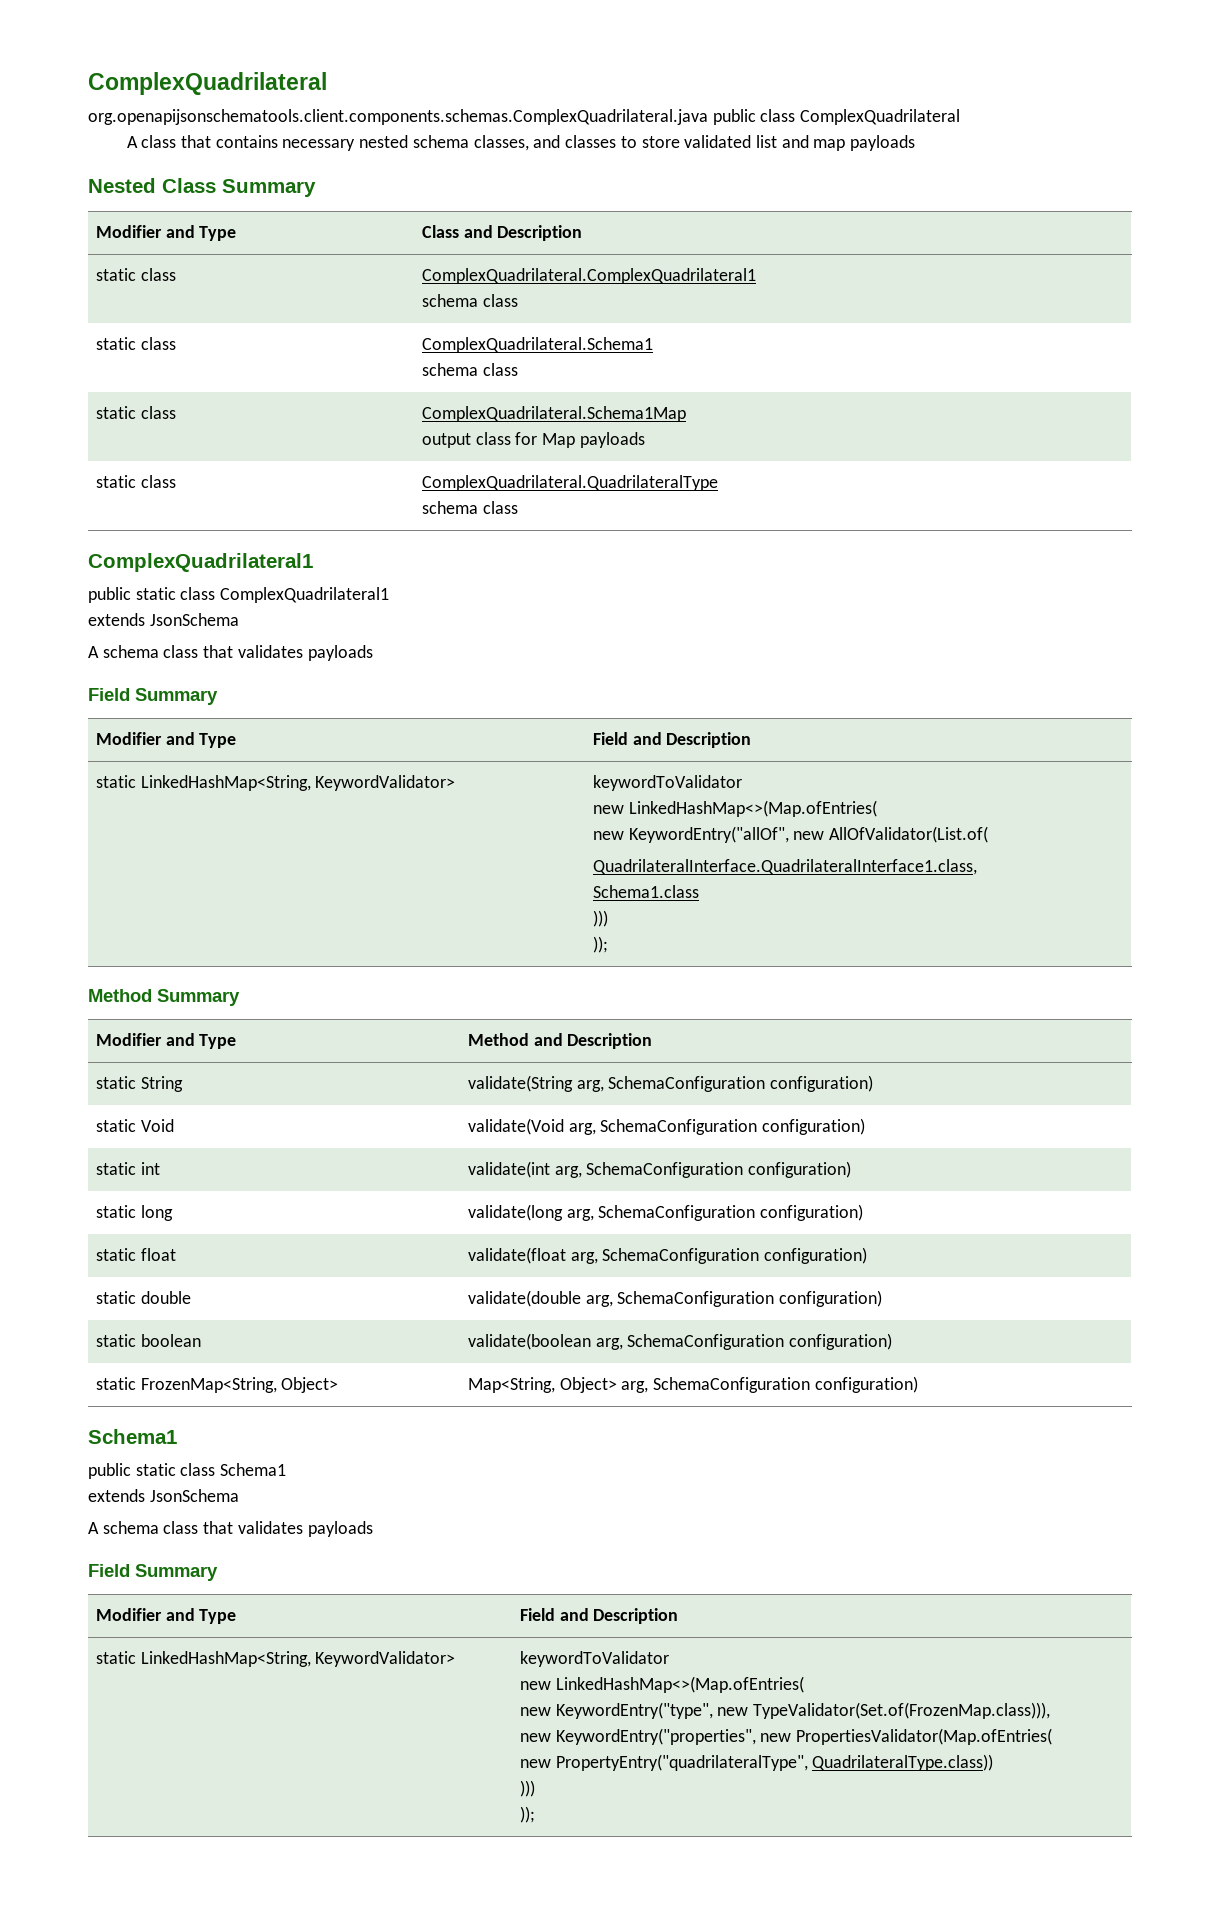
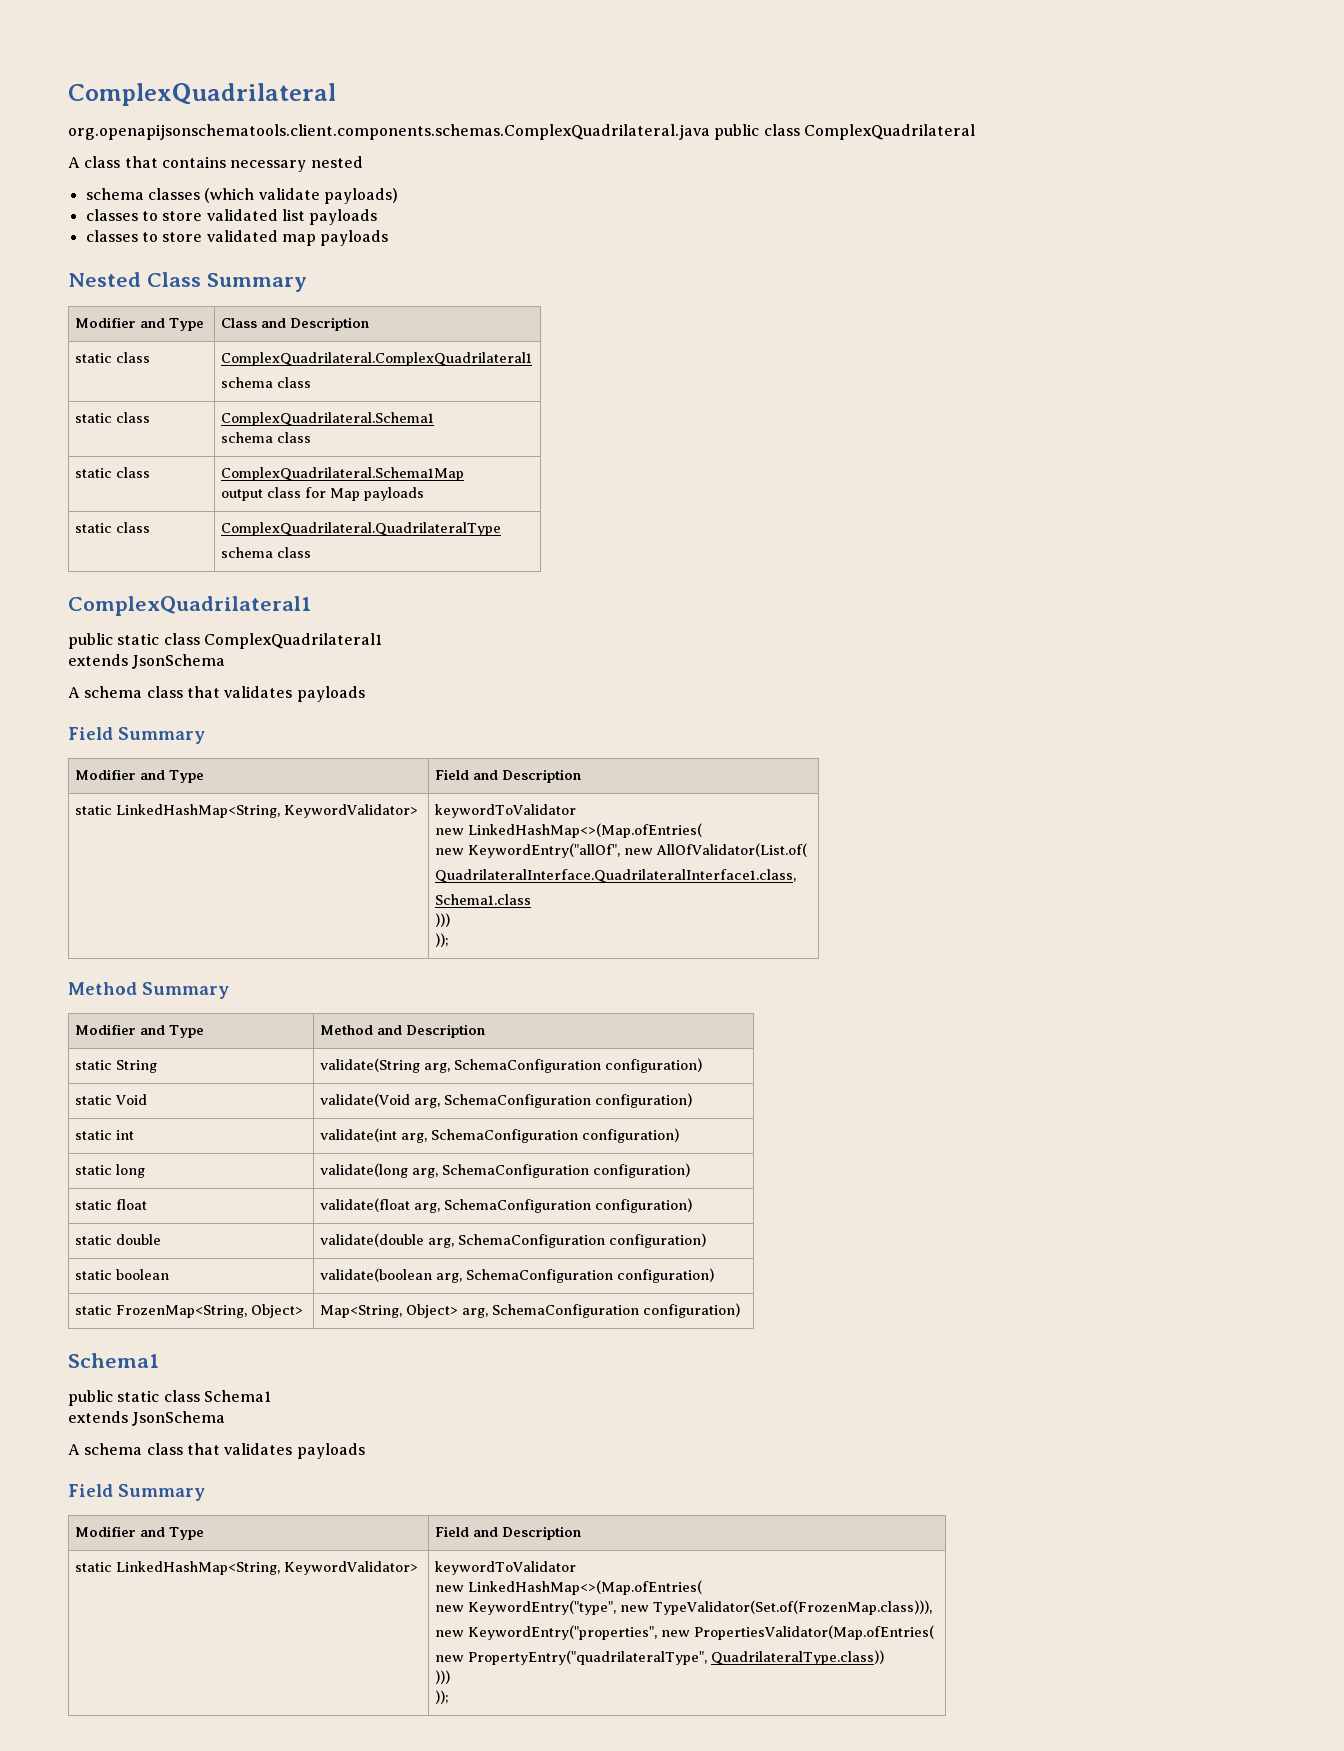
[412,135,561,151] schema classes, and -> [85,188,398,204] // schema classes (which validate payloads) //
[781,135,809,148] and -> [309,209,378,225] [85,230,278,242] payloads // classes to store validated

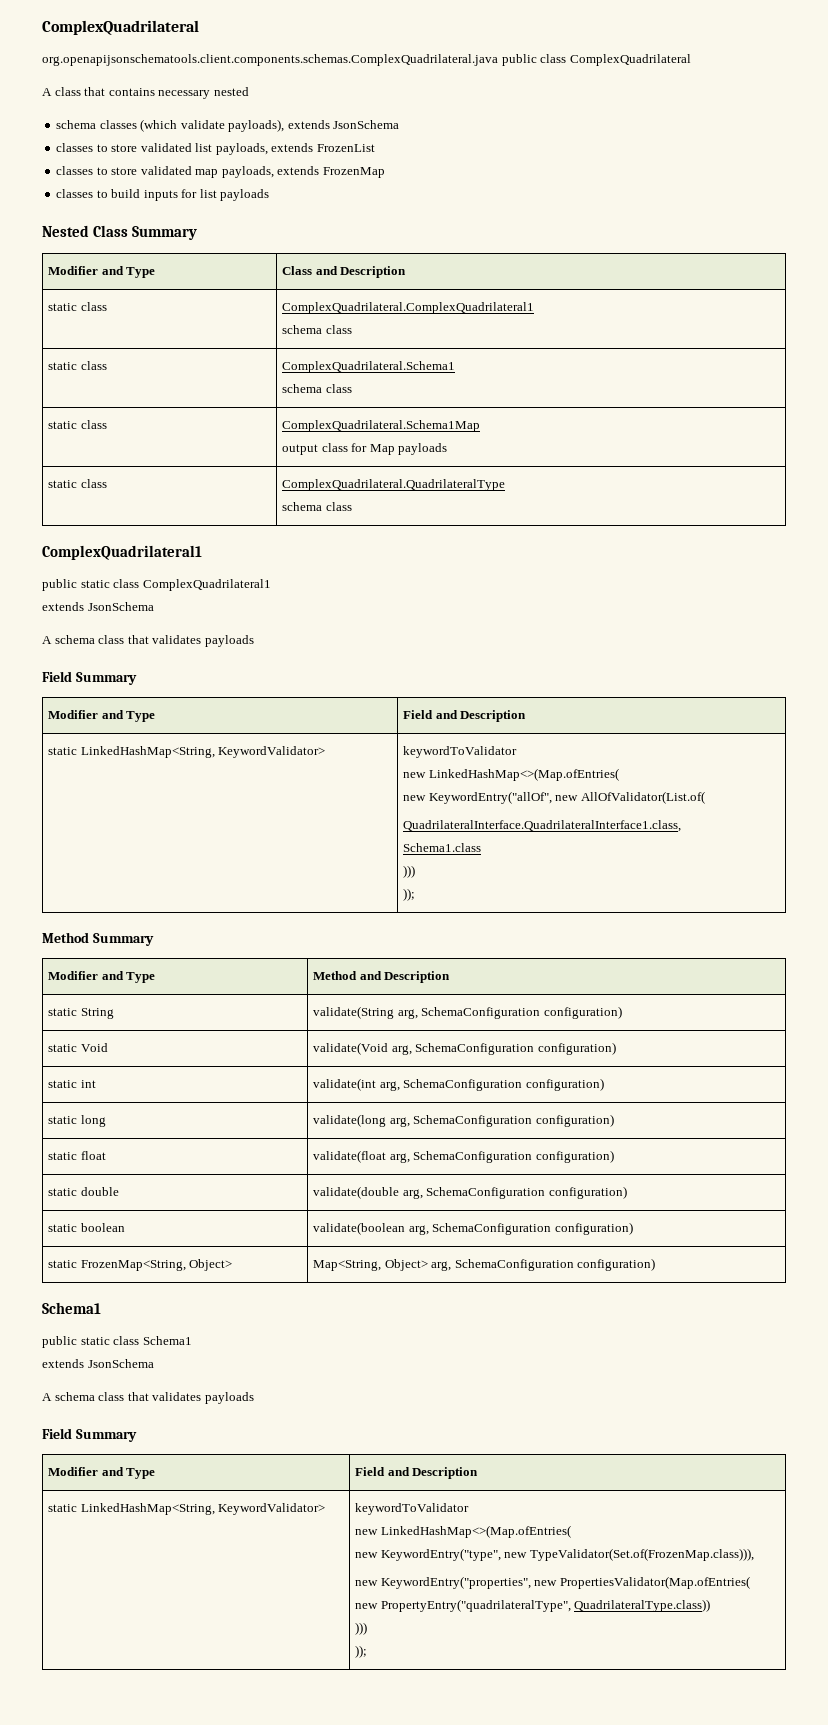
[323,188,398,204] payloads) -> [228,119,400,132] payloads), extends JsonSchema
[309,209,378,225] payloads -> [215,143,375,155] payloads, extends FrozenList
(316, 240) none -> [221,166,385,178] [56,189,217,201] payloads, extends FrozenMap // classes to build inputs for list

